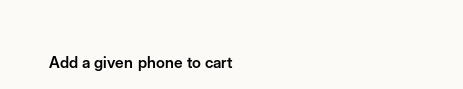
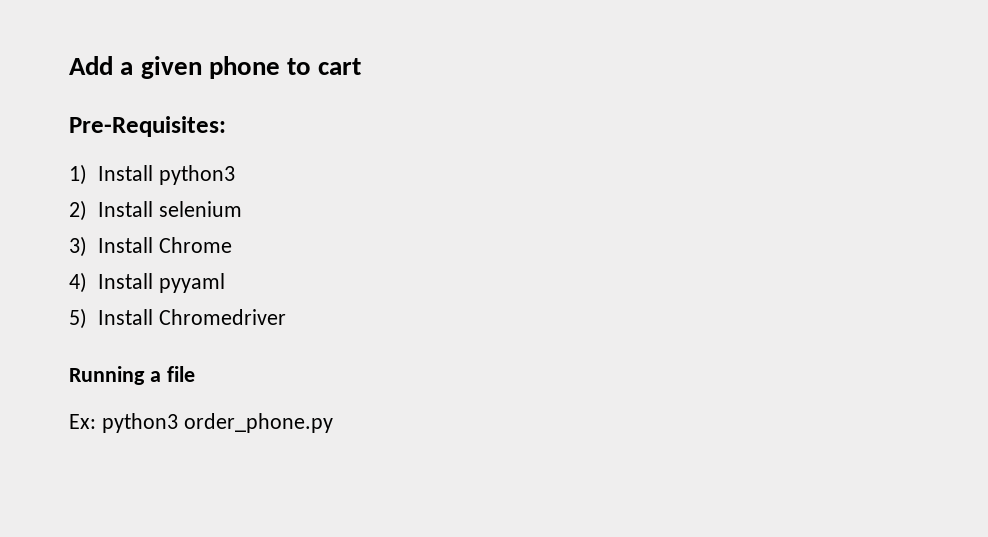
(233, 62) none -> [69,116,226,137] [69,164,235,185] [69,200,242,221] [69,236,232,257] [69,272,225,293] [69,308,286,329] [69,366,195,385] [69,413,333,433] // Pre-Requisites: // 1) Install python3 // 2) Install selenium // 3) Install Chrome // 4) Install pyyaml // 5) Install Chromedriver // Running a file // Ex: python3 order_phone.py

